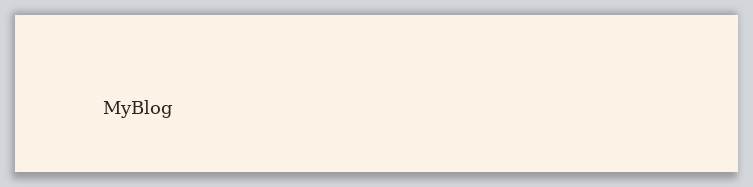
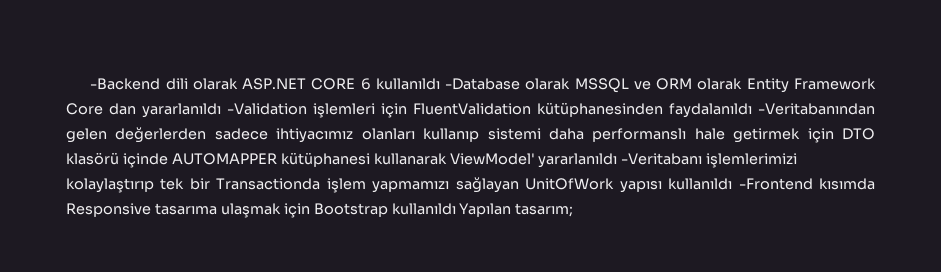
[103,100,173,118] MyBlog -> [90,78,877,93] [66,102,875,118] [66,127,875,143] [66,152,798,168] [66,177,876,193] [66,203,574,218] -Backend dili olarak ASP.NET CORE 6 kullanıldı -Database olarak MSSQL ve ORM olarak Entity Framework Core dan yararlanıldı -Validation işlemleri için FluentValidation kütüphanesinden faydalanıldı -Veritabanından gelen değerlerden sadece ihtiyacımız olanları kullanıp sistemi daha performanslı hale getirmek için DTO klasörü içinde AUTOMAPPER kütüphanesi kullanarak ViewModel' yararlanıldı -Veritabanı işlemlerimizi kolaylaştırıp tek bir Transactionda işlem yapmamızı sağlayan UnitOfWork yapısı kullanıldı -Frontend kısımda Responsive tasarıma ulaşmak için Bootstrap kullanıldı Yapılan tasarım;

